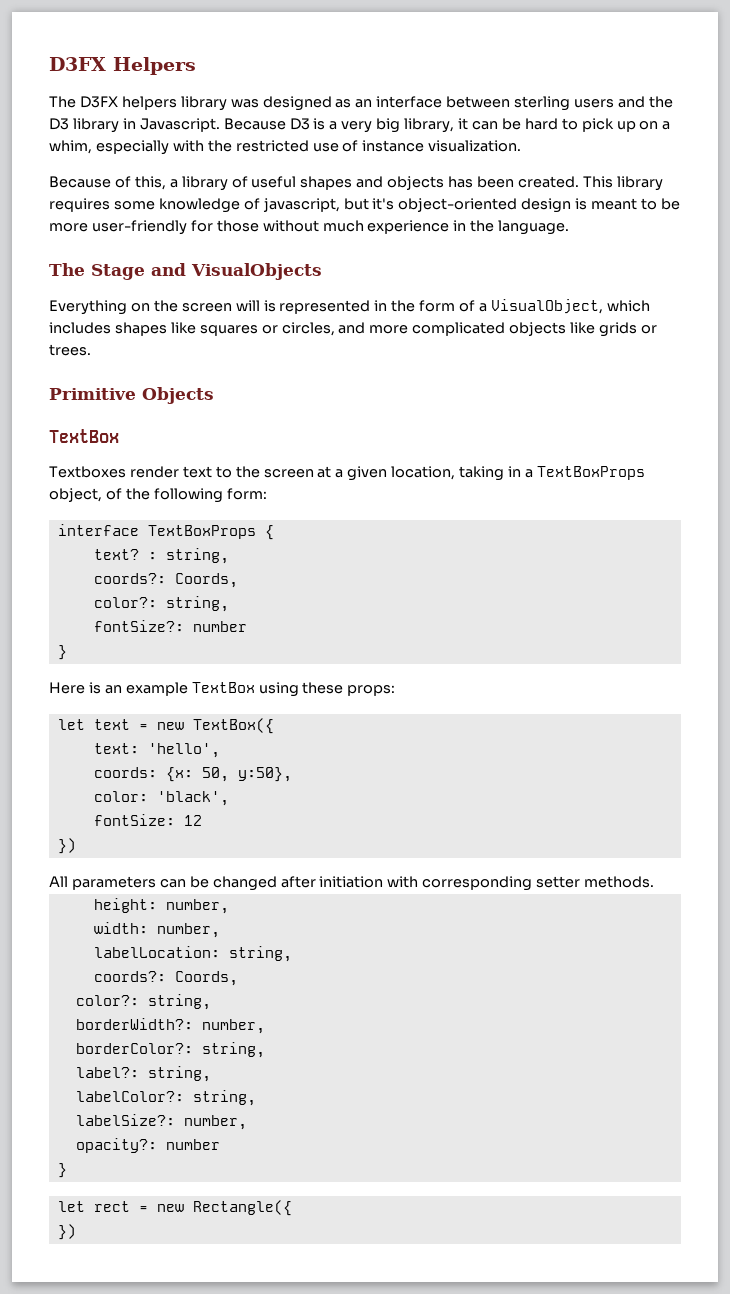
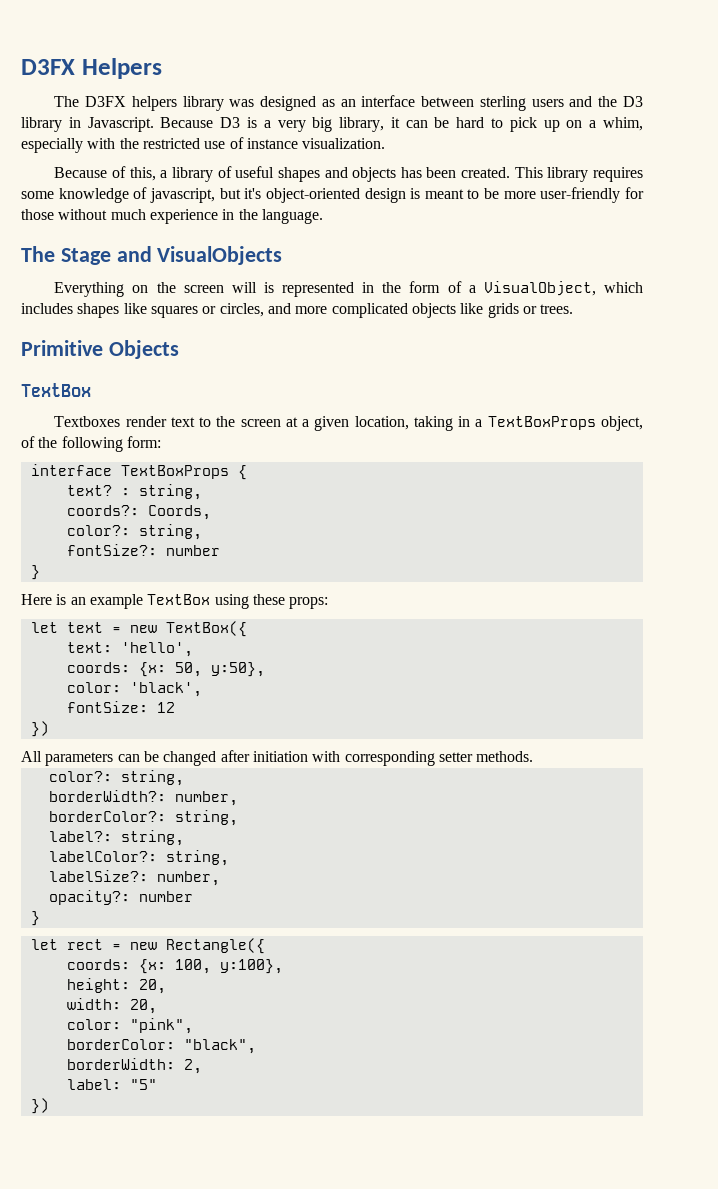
[93,898,229,914] [93,922,220,938] [93,946,292,962] [93,971,238,986] // height: number, // width: number, // labelLocation: string, // coords?: Coords, -> (534, 756) none
(292, 1208) none -> [66,959,283,974] [66,978,166,994] [66,998,157,1014] [66,1018,193,1034] [66,1039,256,1054] [66,1058,202,1074] [66,1079,157,1090] // coords: {x: 100, y:100}, // height: 20, // width: 20, // color: "pink", // borderColor: "black", // borderWidth: 2, // label: "5"

